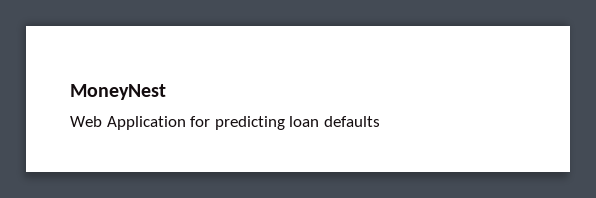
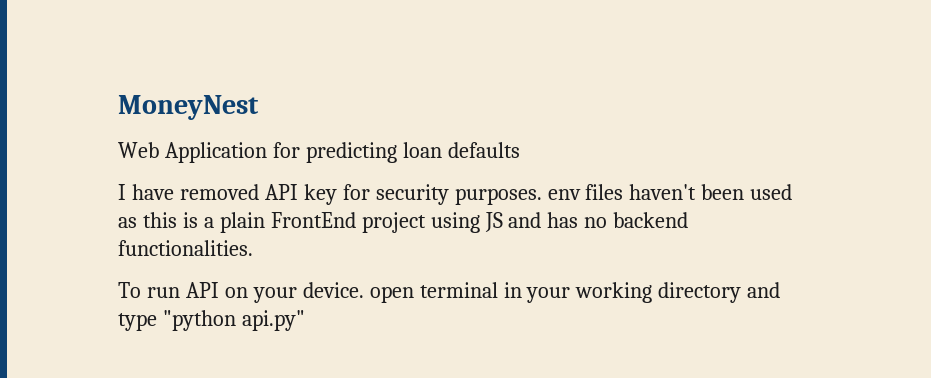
(380, 121) none -> [118,184,793,205] [118,212,689,233] [118,240,253,256] [118,282,781,303] [118,310,305,331] // I have removed API key for security purposes. env files haven't been used as this is a plain FrontEnd project using JS and has no backend functionalities. // To run API on your device. open terminal in your working directory and type "python api.py"

